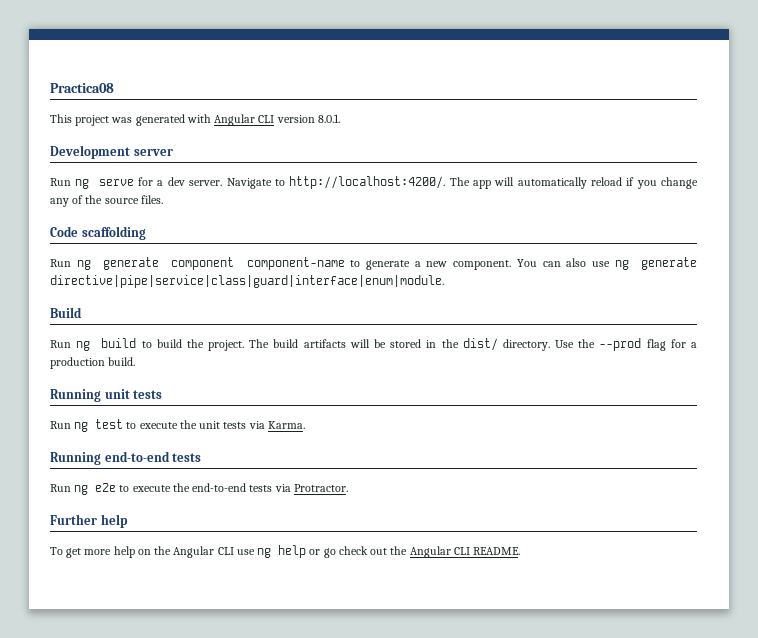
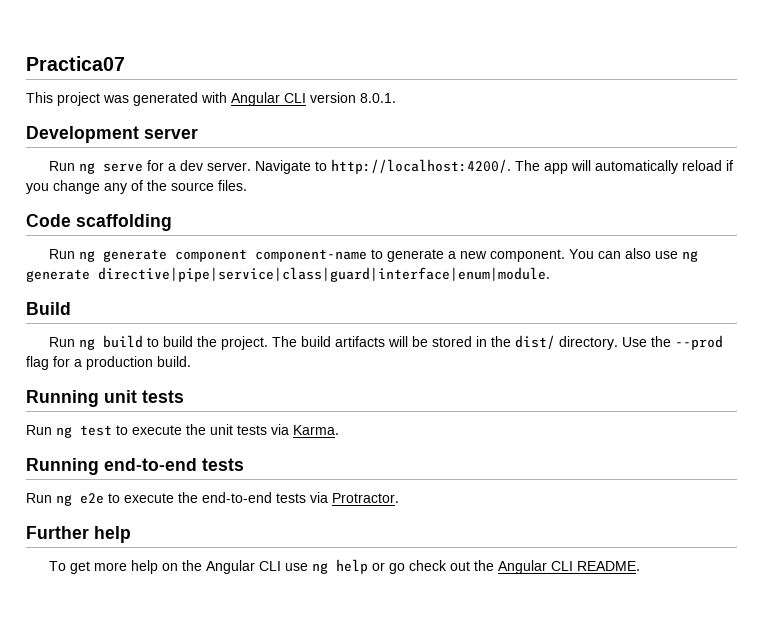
[50,83,114,93] Practica08 -> [26,56,125,71] Practica07

